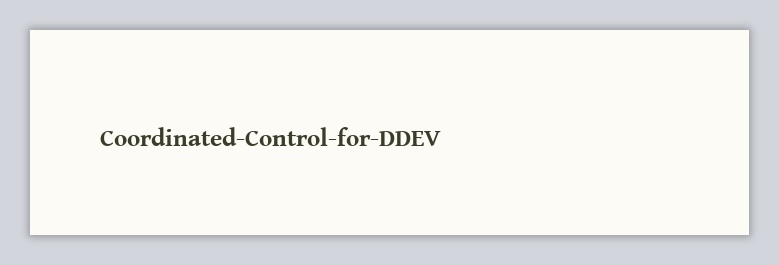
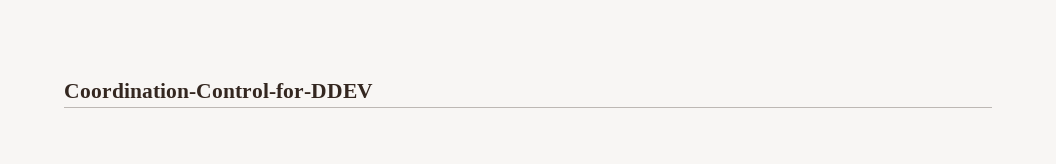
[100,127,441,146] Coordinated-Control-for-DDEV -> [64,83,373,98] Coordination-Control-for-DDEV

